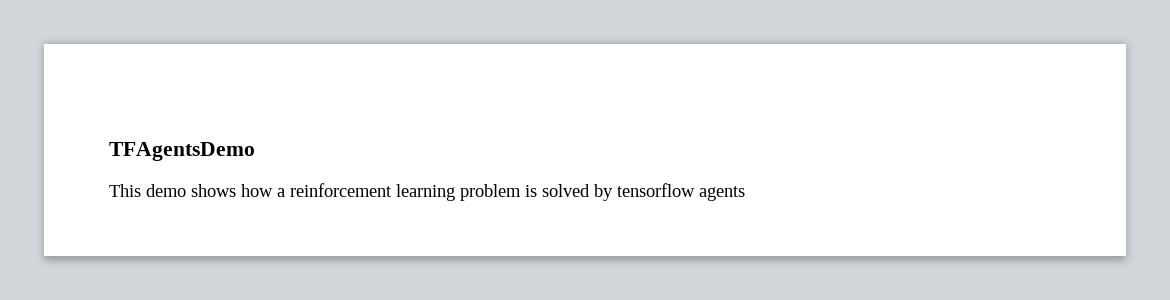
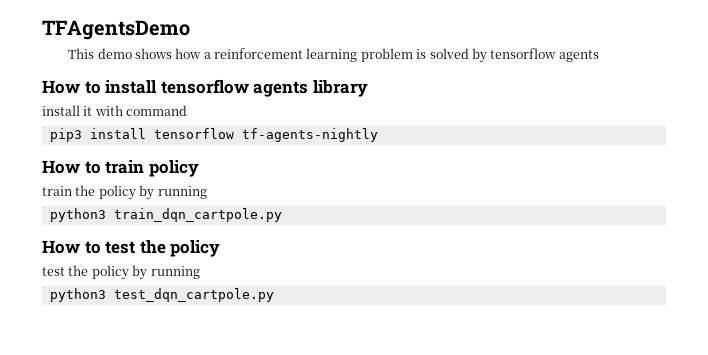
(745, 193) none -> [42,79,368,97] [42,105,188,116] [49,128,378,142] [42,160,199,177] [42,185,207,200] [49,208,282,222] [42,240,221,257] [42,265,200,280] [49,288,274,302] // How to install tensorflow agents library // install it with command // pip3 install tensorflow tf-agents-nightly // How to train policy // train the policy by running // python3 train_dqn_cartpole.py // How to test the policy // test the policy by running // python3 test_dqn_cartpole.py

